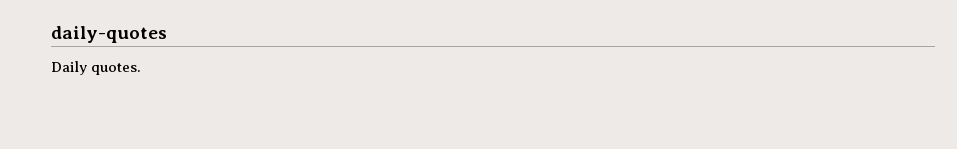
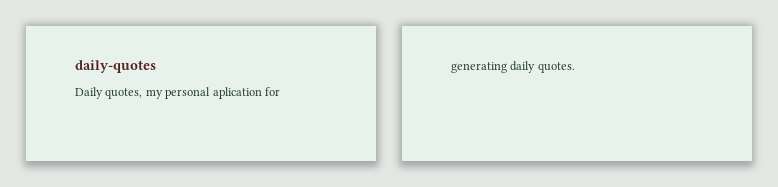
(87, 68) none -> [105,87,280,99] [451,61,536,73] quotes, my personal aplication for generating daily

